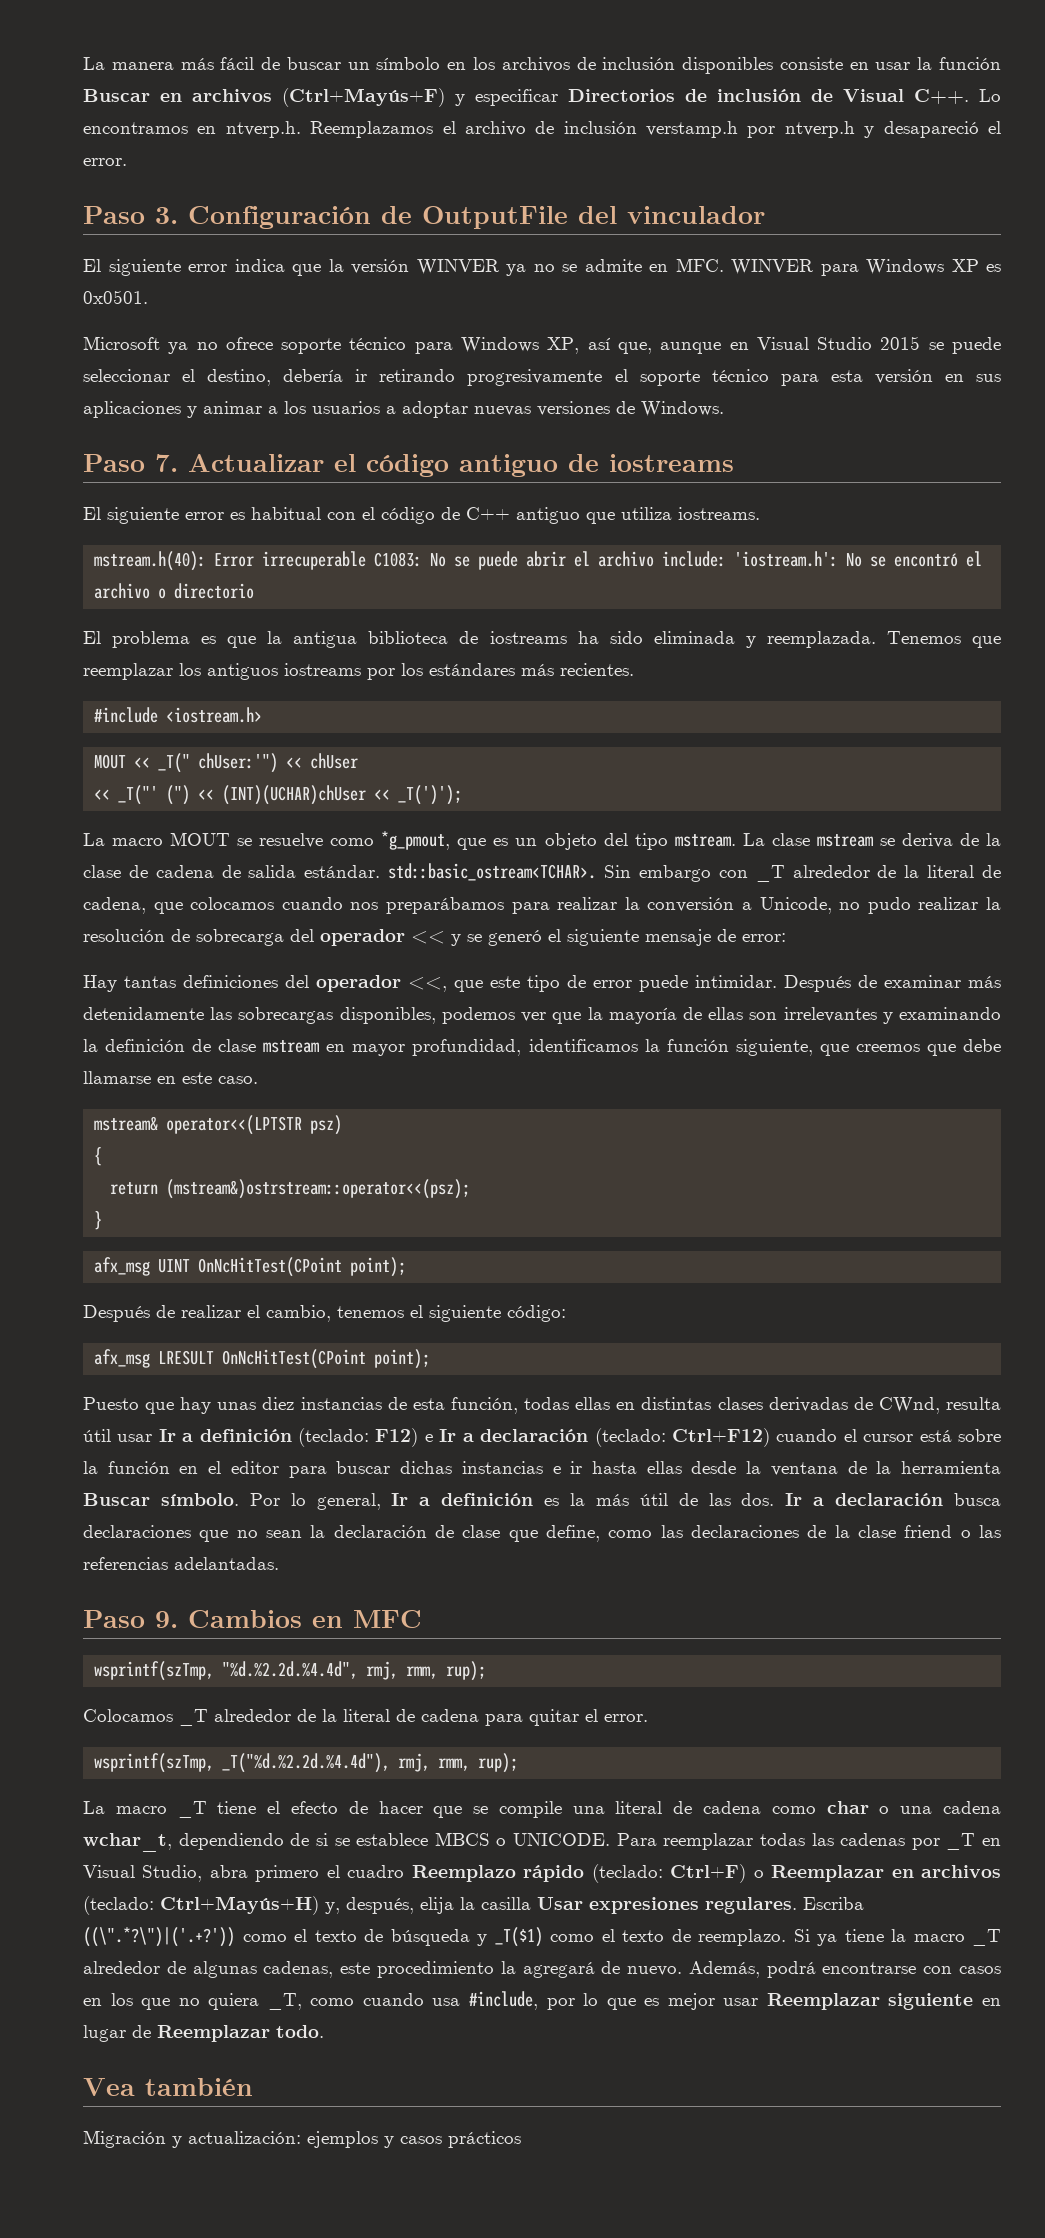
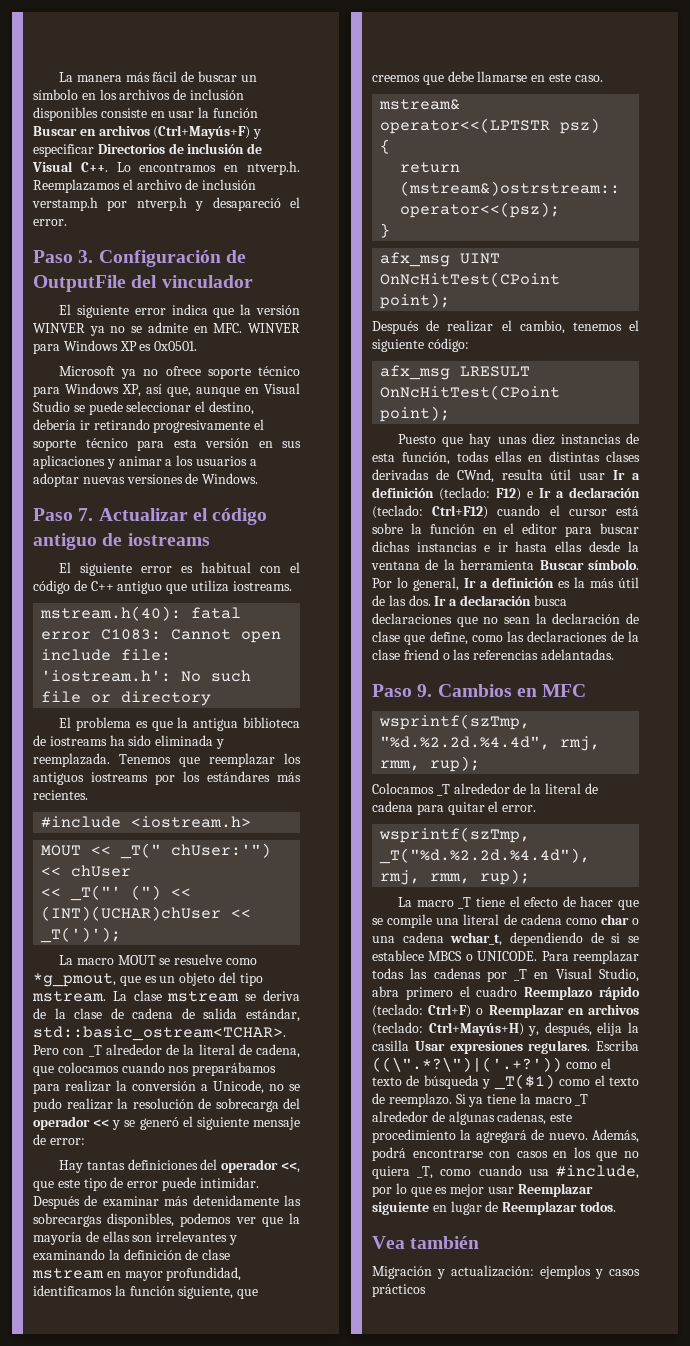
[880,336,921,350] 2015 -> (70, 406) none
[214,551,983,570] [94,583,255,599] Error irrecuperable C1083: No se puede abrir el archivo include: 'iostream.h': No se encontró el archivo o directorio -> [191,607,242,619] [41,629,282,643] [41,649,172,661] [41,670,252,682] [41,691,212,706] fatal error C1083: Cannot open include file: 'iostream.h': No such file or directory
[304,863,711,882] estándar. std::basic_ostream<TCHAR>. Sin embargo -> [245,1008,300,1022] [33,1026,286,1041] [33,1045,59,1055] estándar, std::basic_ostream<TCHAR>. Pero
(861, 906) none -> [289,1084,300,1091] se
[276,2025,324,2038] todo. -> [579,1201,616,1212] todos.

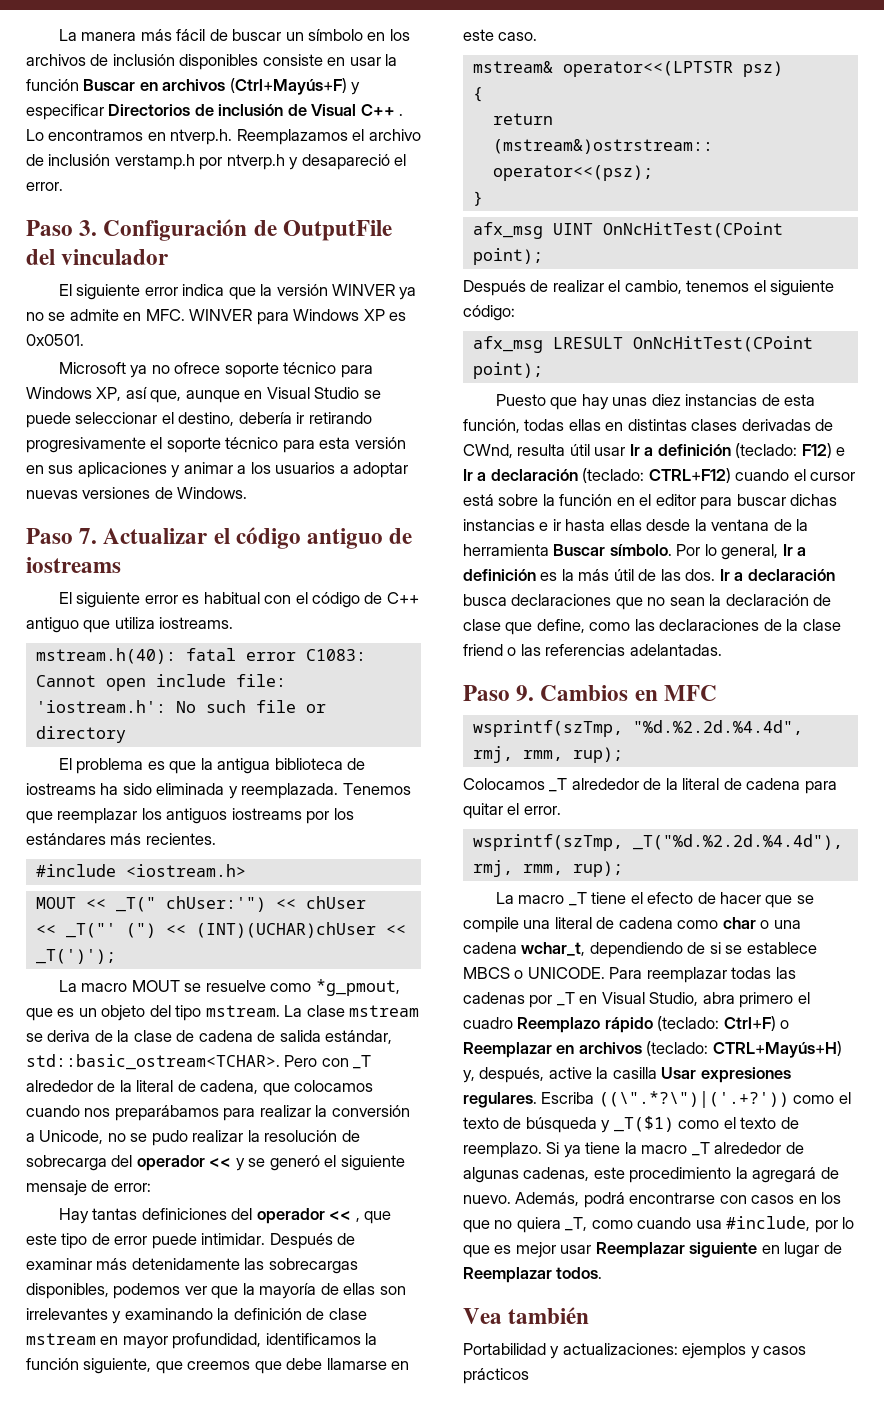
[80,162,108,172] C++. -> [360,104,404,116] C++ .
[281,1162,300,1173] <<, -> [329,1210,360,1222] << ,
[432,505,489,519] Ctrl+F12) -> [648,468,731,483] CTRL+F12)
[428,1022,524,1036] Ctrl+Mayús+H) -> [712,1041,842,1058] CTRL+Mayús+H)
[597,1022,623,1036] elija -> [548,1067,592,1079] active
[372,1265,534,1279] Migración y actualización: -> [463,1343,678,1359] Portabilidad y actualizaciones:

